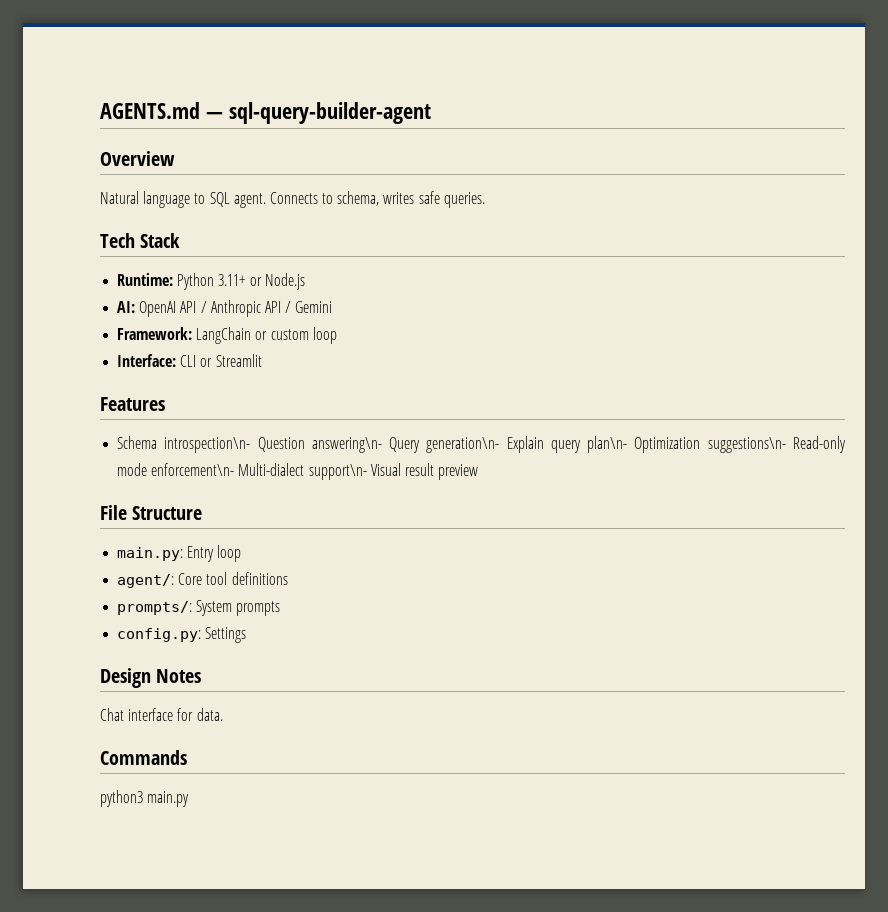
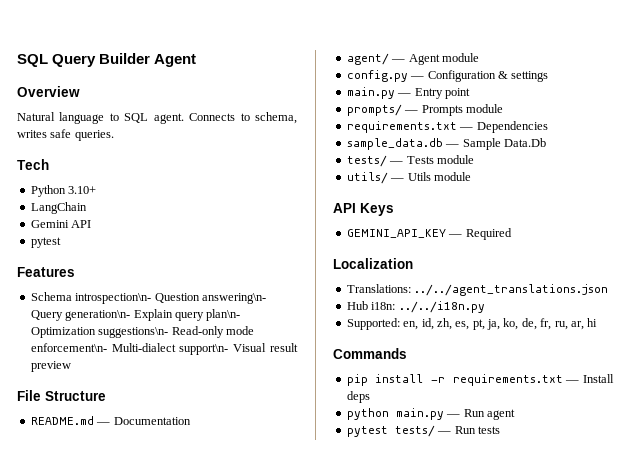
[100,102,431,124] AGENTS.md — sql-query-builder-agent -> [17,53,197,67] SQL Query Builder Agent
[140,233,181,248] [117,273,305,290] [117,300,333,317] [117,327,337,344] [117,354,262,367] Stack // Runtime: Python 3.11+ or Node.js // AI: OpenAI API / Anthropic API / Gemini // Framework: LangChain or custom loop // Interface: CLI or Streamlit -> [30,185,97,197] [30,202,87,214] [30,220,92,228] [30,237,61,248] // Python 3.10+ // LangChain // Gemini API // pytest
[117,545,242,562] [117,572,288,588] [117,600,281,616] [117,627,247,643] [100,668,202,688] [100,708,223,721] [100,750,187,765] [100,790,190,807] main.py: Entry loop // agent/: Core tool definitions // prompts/: System prompts // config.py: Settings // Design Notes // Chat interface for data. // Commands // python3 main.py -> [30,416,191,425] [346,53,479,65] [346,70,549,82] [346,87,470,99] [346,104,503,116] [346,121,548,133] [346,138,546,150] [346,155,474,167] [346,172,471,184] [333,203,394,216] [346,228,512,240] [333,258,413,269] [346,284,609,296] [346,301,485,313] [346,318,598,330] [333,348,407,359] [346,374,614,386] [346,391,370,403] [346,408,515,420] [346,425,500,437] README.md — Documentation // agent/ — Agent module // config.py — Configuration & settings // main.py — Entry point // prompts/ — Prompts module // requirements.txt — Dependencies // sample_data.db — Sample Data.Db // tests/ — Tests module // utils/ — Utils module // API Keys // GEMINI_API_KEY — Required // Localization // Translations: ../../agent_translations.json // Hub i18n: ../../i18n.py // Supported: en, id, zh, es, pt, ja, ko, de, fr, ru, ar, hi // Commands // pip install -r requirements.txt — Install deps // python main.py — Run agent // pytest tests/ — Run tests

